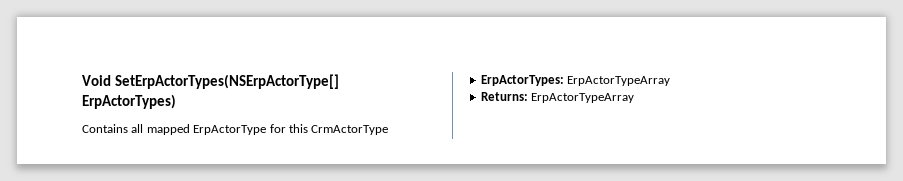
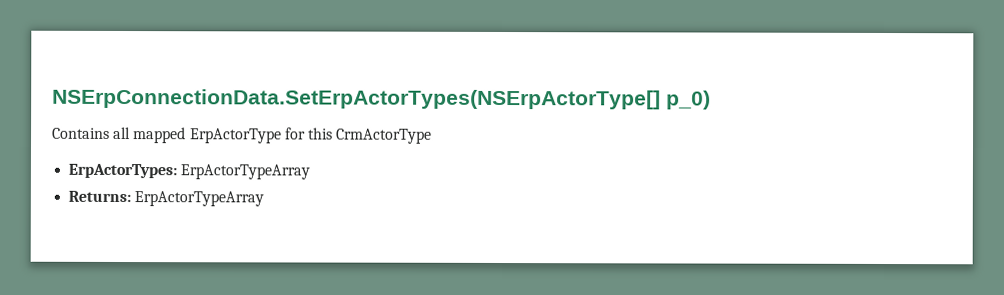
[82,74,340,89] [82,94,176,109] Void SetErpActorTypes(NSErpActorType[] ErpActorTypes) -> [52,88,711,110] NSErpConnectionData.SetErpActorTypes(NSErpActorType[] p_0)

